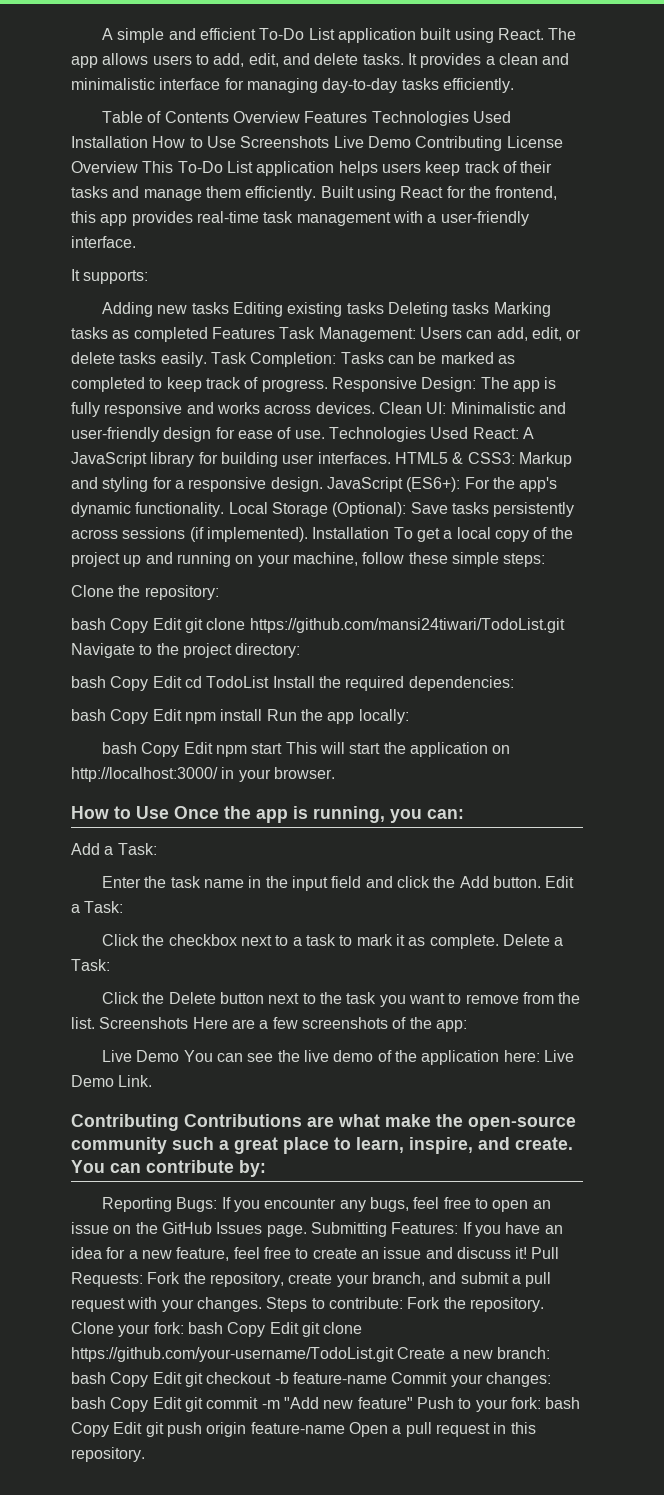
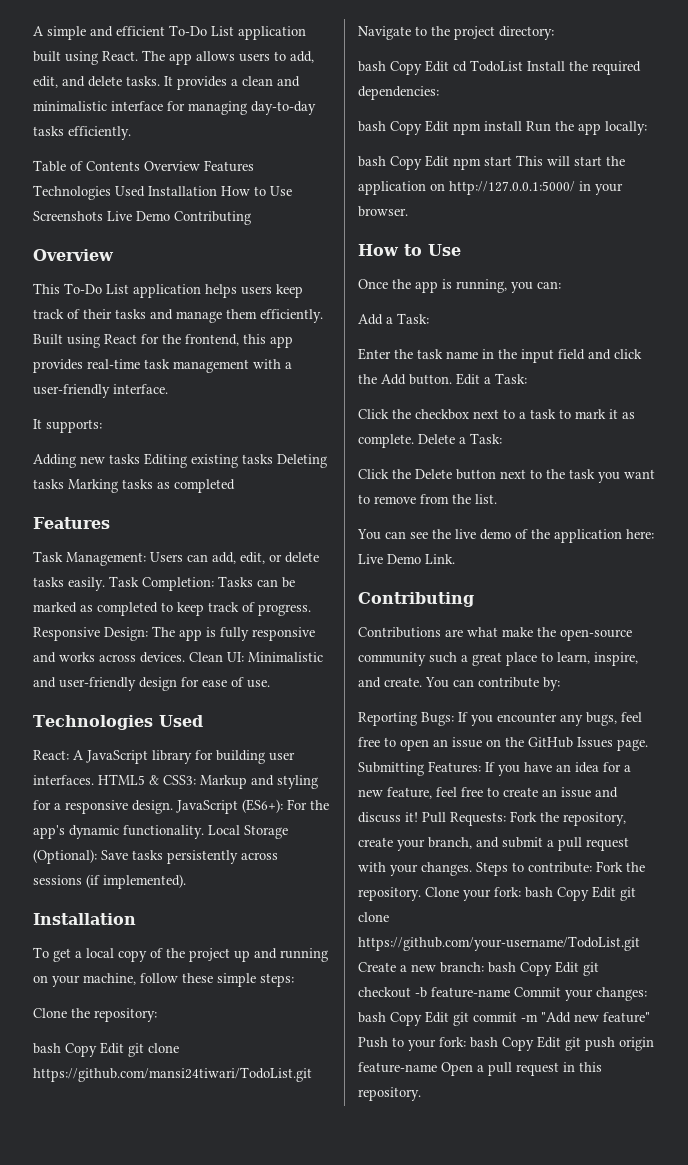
[506,136,563,148] [71,161,138,173] License Overview -> [33,249,114,261] // Overview //
[211,327,275,339] Features -> [33,517,110,529] // Features //
[328,427,469,442] Technologies Used -> [33,715,203,730] // Technologies Used //
[312,527,390,539] Installation -> [33,913,136,925] // Installation //
[71,767,218,782] http://localhost:3000/ -> [449,181,575,195] http://127.0.0.1:5000/
(169, 812) none -> (461, 250) //
[99,1017,467,1032] [102,1050,180,1062] Screenshots Here are a few screenshots of the app: // Live Demo -> (497, 499) //
(179, 1122) none -> (474, 599) //

